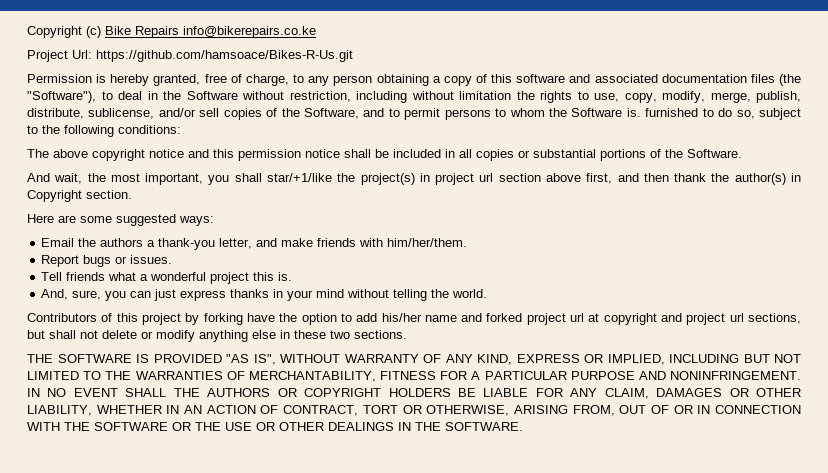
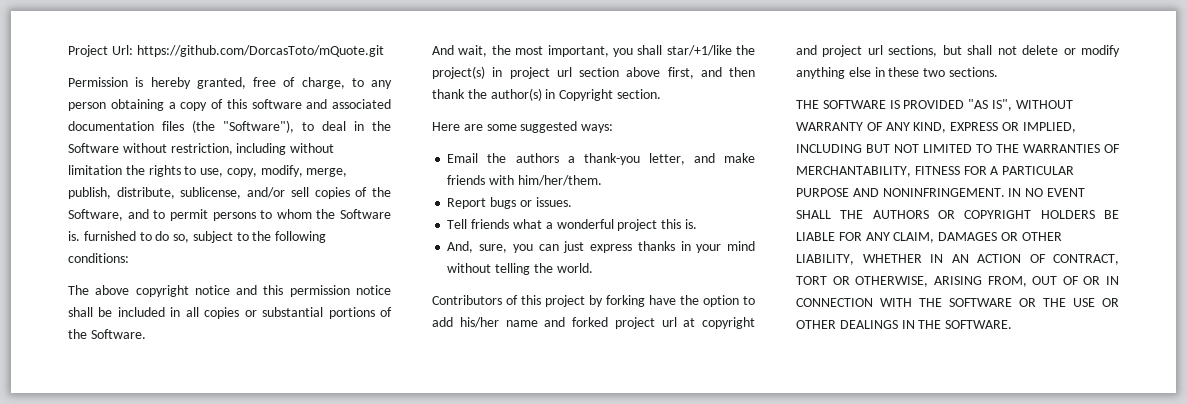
[27,26,316,38] Copyright (c) Bike Repairs info@bikerepairs.co.ke // -> (68, 51) none
[96,50,353,62] https://github.com/hamsoace/Bikes-R-Us.git -> [136,45,384,57] https://github.com/DorcasToto/mQuote.git

